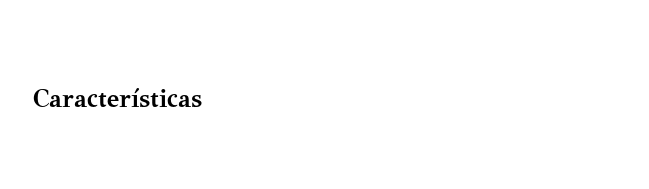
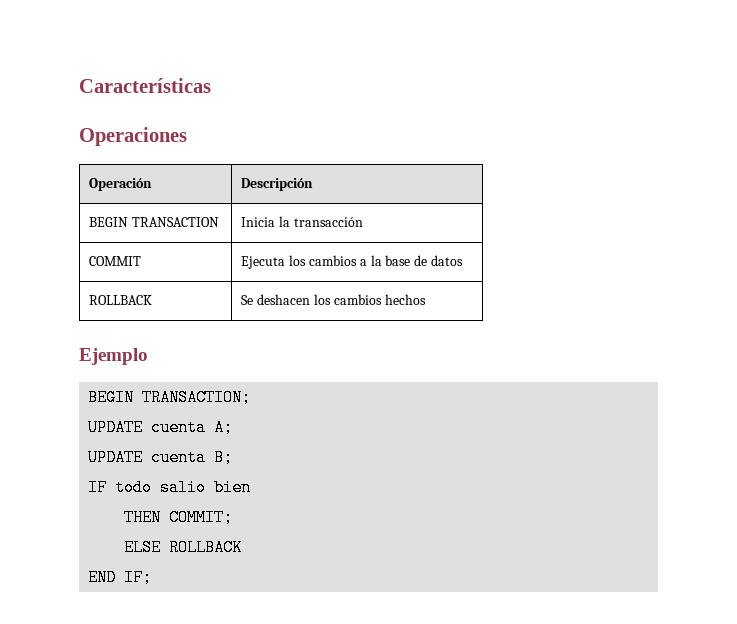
(202, 98) none -> [79,127,187,146] [89,178,153,191] [241,178,314,191] [89,217,220,227] [241,216,364,227] [89,256,142,266] [241,255,463,269] [89,295,153,305] [241,294,426,305] [79,348,148,365] [88,389,252,406] [88,419,234,436] [88,449,234,466] [88,479,252,496] [124,509,234,526] [124,539,243,556] [88,569,153,586] // Operaciones // Operación | Descripción // BEGIN TRANSACTION | Inicia la transacción // COMMIT | Ejecuta los cambios a la base de datos // ROLLBACK | Se deshacen los cambios hechos // Ejemplo // BEGIN TRANSACTION; // UPDATE cuenta A; // UPDATE cuenta B; // IF todo salio bien // THEN COMMIT; // ELSE ROLLBACK // END IF;

